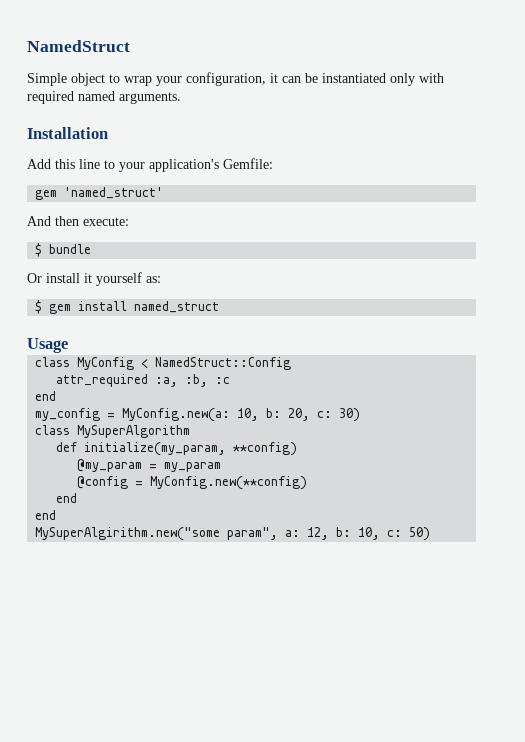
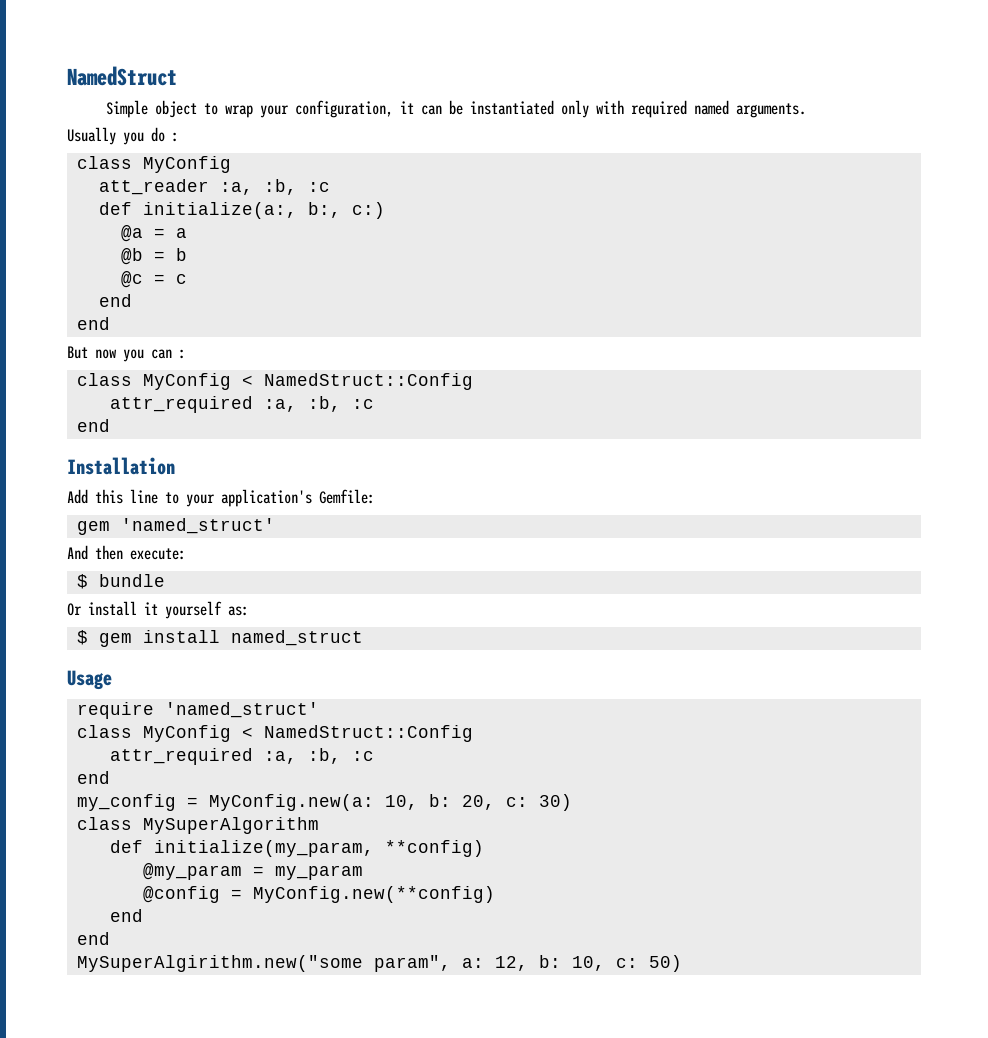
(181, 98) none -> [67,127,179,145] [76,156,231,173] [98,179,330,195] [98,202,385,219] [120,225,187,242] [120,248,187,265] [120,271,187,288] [98,294,132,307] [76,317,110,330] [67,346,186,362] [76,373,473,390] [109,396,374,413] [76,419,110,432] // Usually you do : // class MyConfig // att_reader :a, :b, :c // def initialize(a:, b:, c:) // @a = a // @b = b // @c = c // end // end // But now you can : // class MyConfig < NamedStruct::Config // attr_required :a, :b, :c // end
(68, 345) none -> [76,702,319,719] // require 'named_struct'

